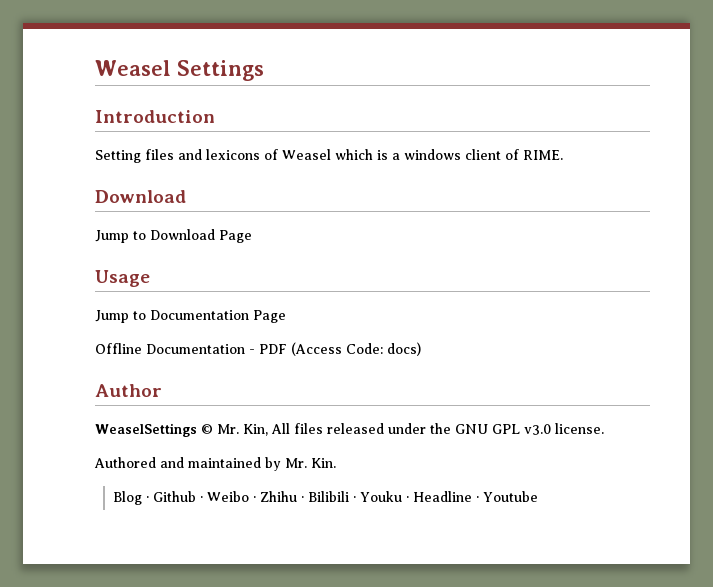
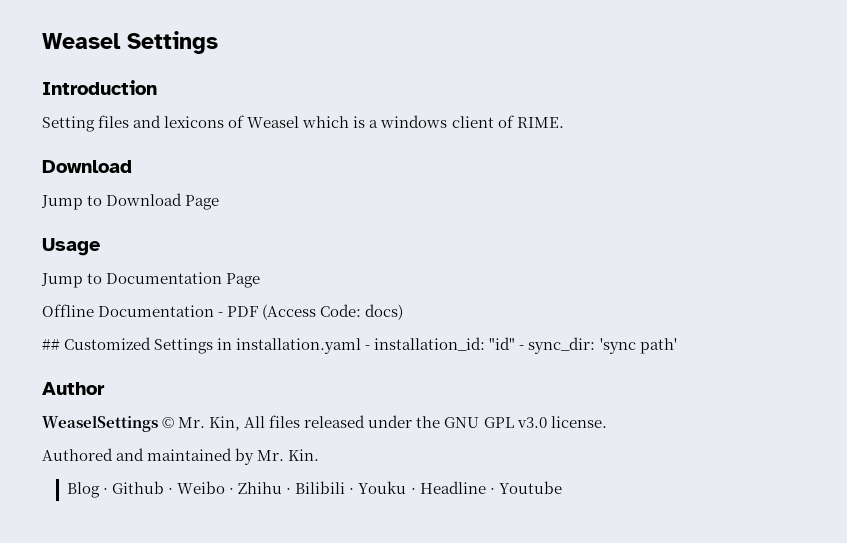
(421, 349) none -> [42,337,677,354] // ## Customized Settings in installation.yaml - installation_id: "id" - sync_dir: 'sync path'

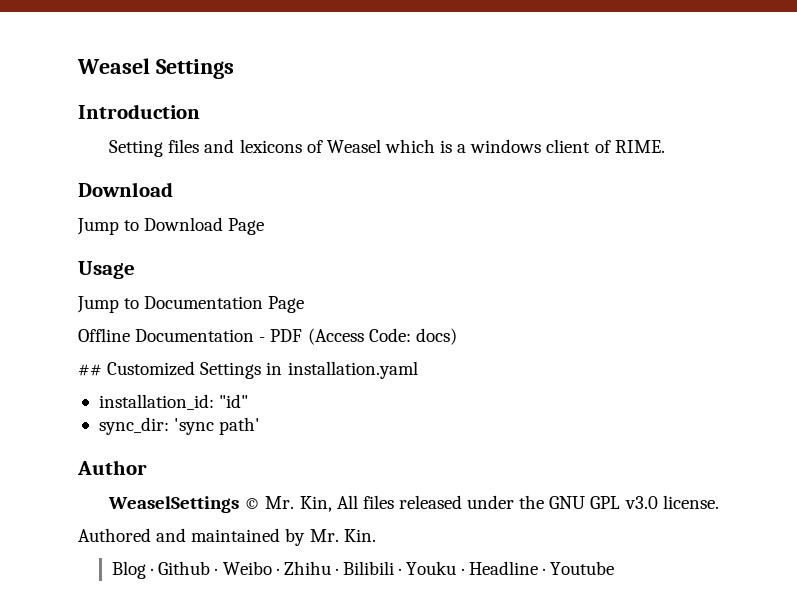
[365,345,371,350] - -> (418, 370) //
[519,345,525,350] - -> (249, 401) //

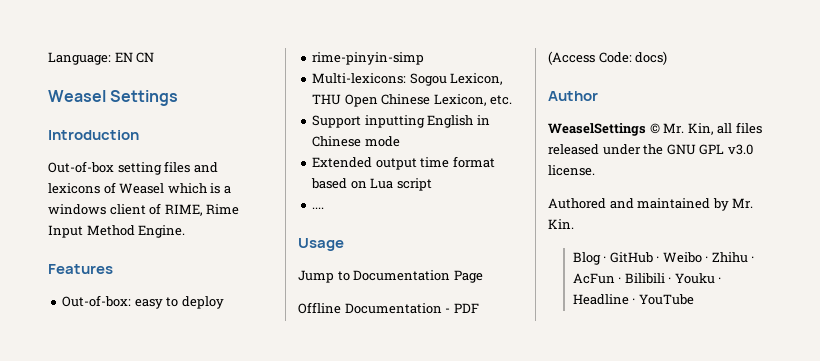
(77, 66) none -> [48,52,155,65] Language: EN CN //
[109,140,164,157] Setting -> [48,161,162,175] Out-of-box setting
[614,140,665,153] [78,182,173,197] [77,217,265,235] RIME. // Download // Jump to Download Page -> [164,204,240,216] [48,225,186,238] [48,264,113,274] [62,295,224,309] [312,52,425,65] [312,73,504,86] [312,94,513,107] [312,115,490,128] [312,136,400,147] [312,156,495,170] [311,178,432,191] [312,207,325,209] RIME, Rime Input Method Engine. // Features // Out-of-box: easy to deploy // rime-pinyin-simp // Multi-lexicons: Sogou Lexicon, THU Open Chinese Lexicon, etc. // Support inputting English in Chinese mode // Extended output time format based on Lua script // ....
[78,361,418,379] [98,394,249,410] [98,417,261,435] // ## Customized Settings in installation.yaml // installation_id: "id" // sync_dir: 'sync path' -> (668, 58) none
[336,495,358,509] All -> [717,123,733,134] all
[158,561,211,575] Github -> [609,252,653,263] GitHub
(339, 571) none -> [572,273,622,284] AcFun ·
[549,561,614,575] Youtube -> [638,294,694,305] YouTube

